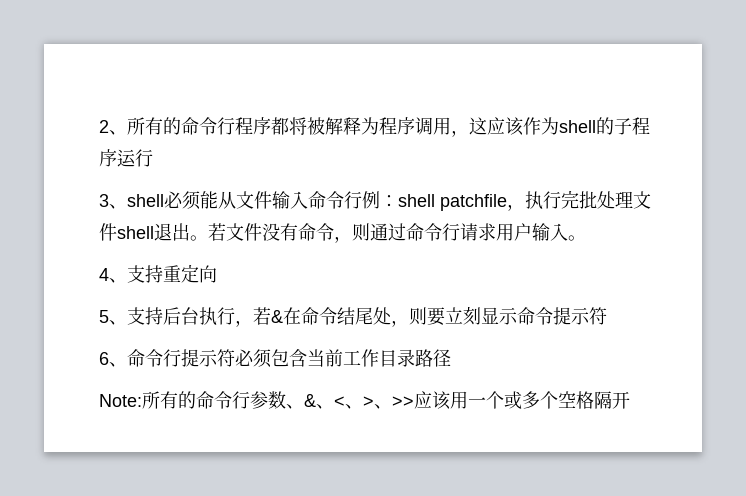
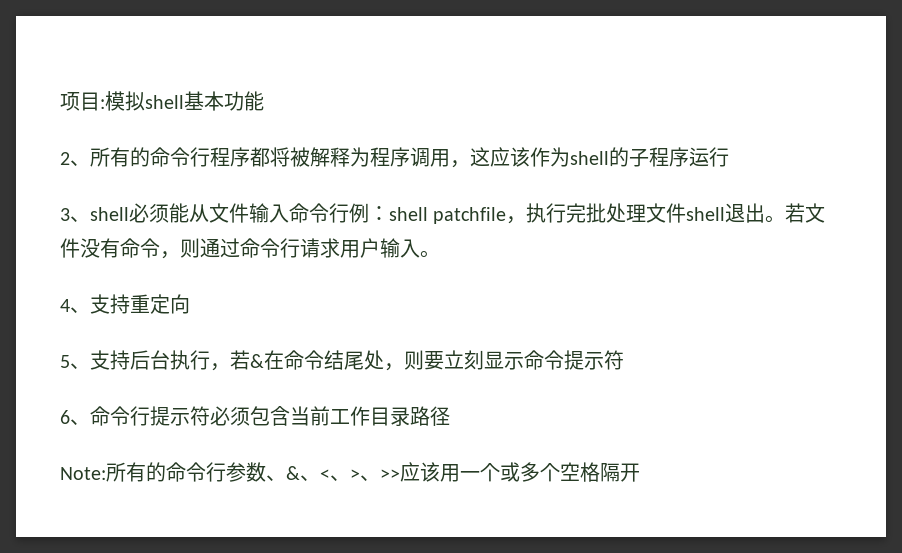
(99, 126) none -> [60,91,264,111] 项目:模拟shell基本功能 //

